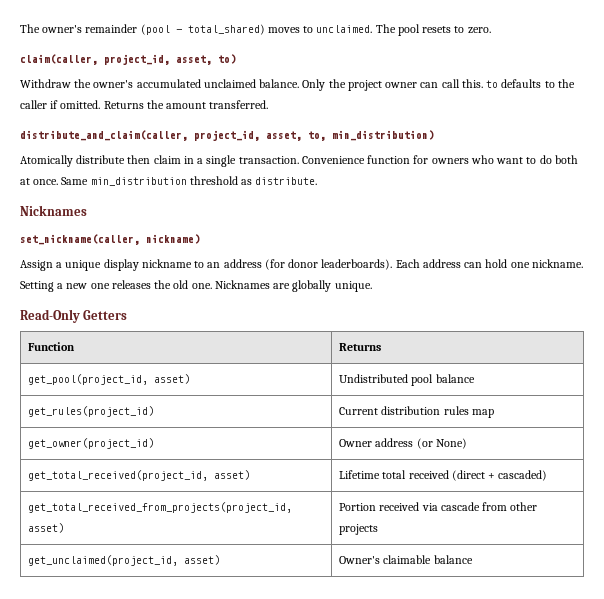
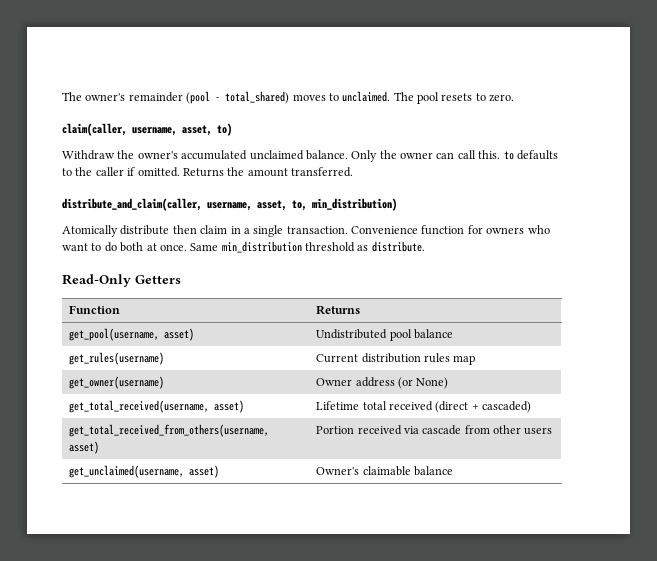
[104,54,170,65] project_id, -> [132,127,177,136] username,
[347,80,382,91] project -> (397, 154) none
[194,130,260,141] project_id, -> [207,202,252,211] username,
[20,205,87,216] [20,234,200,245] [20,259,583,271] [20,280,372,292] // Nicknames // set_nickname(caller, nickname) // Assign a unique display nickname to an address (for donor leaderboards). Each address can hold one nickname. Setting a new one releases the old one. Nicknames are globally unique. -> (425, 246) none
[28,374,149,385] get_pool(project_id, -> [69,328,160,341] get_pool(username,
[28,406,155,417] get_rules(project_id) -> [69,352,165,365] get_rules(username)
[28,438,155,449] get_owner(project_id) -> [69,376,165,389] get_owner(username)
[28,470,209,481] get_total_received(project_id, -> [69,400,210,413] get_total_received(username,
[28,502,293,513] get_total_received_from_projects(project_id, -> [69,424,270,437] get_total_received_from_others(username,
[339,524,379,535] [28,555,179,566] projects // get_unclaimed(project_id, -> [524,427,553,435] [69,465,185,478] users // get_unclaimed(username,

